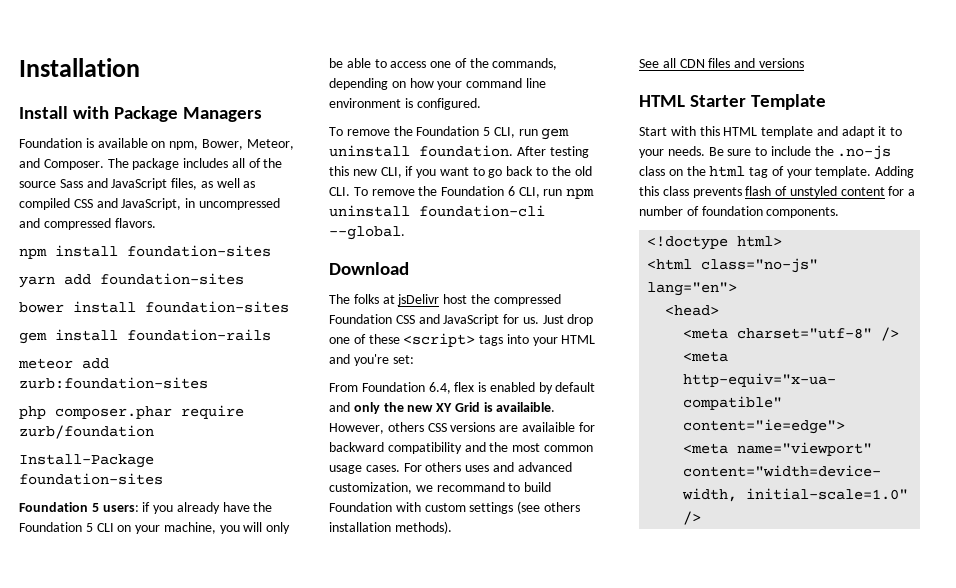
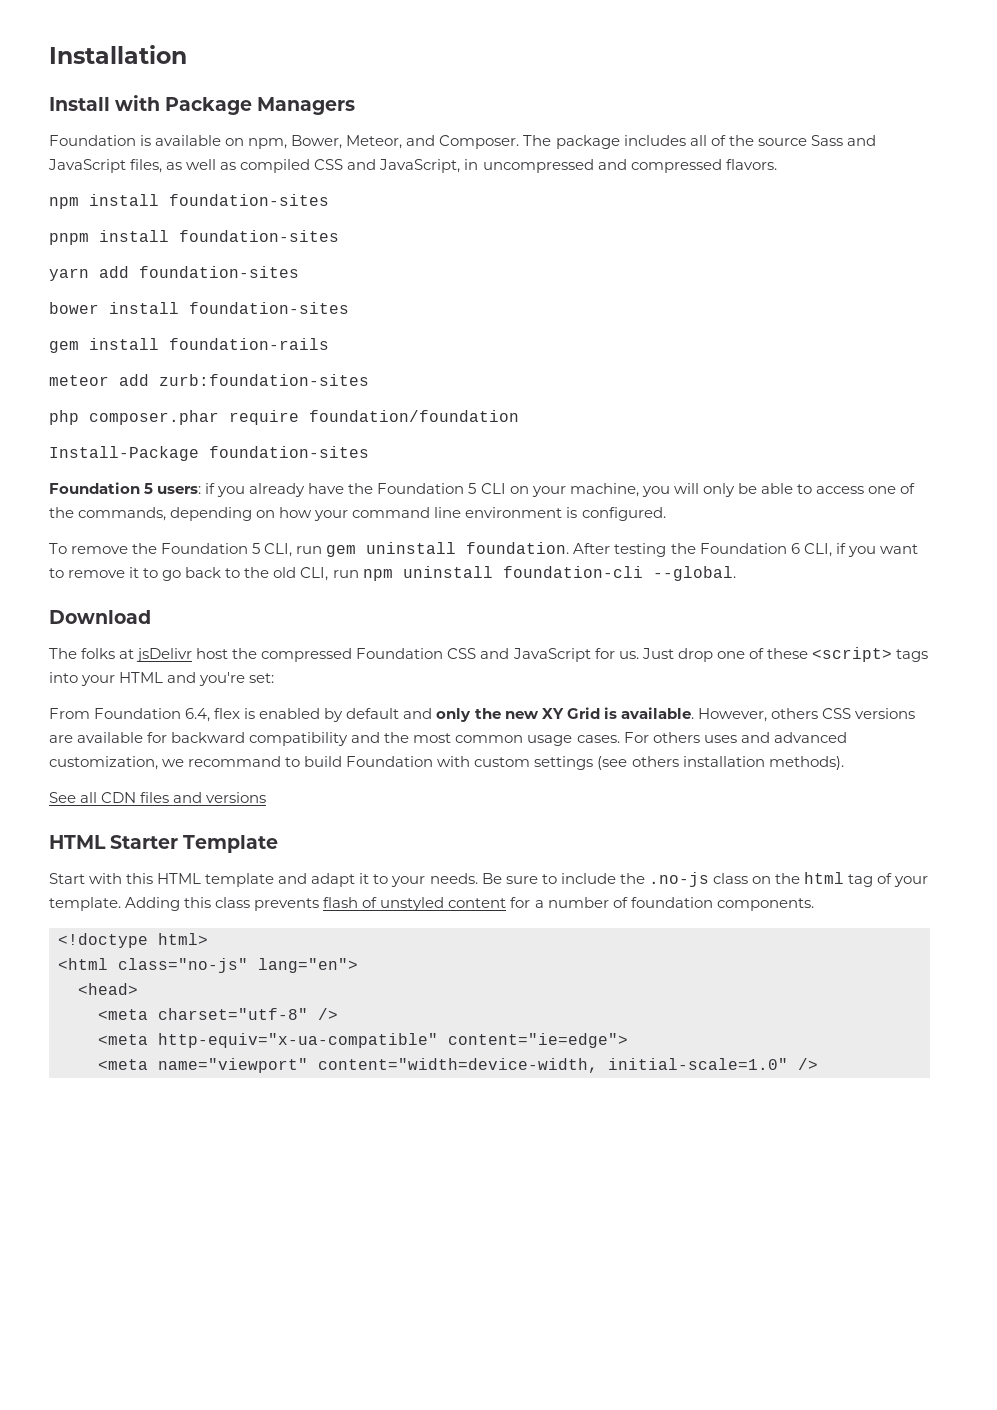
(271, 251) none -> [49,230,339,245] // pnpm install foundation-sites
[19,425,154,439] zurb/foundation -> [309,410,519,422] foundation/foundation
[329,166,377,176] this new -> [670,543,800,554] the Foundation 6
(485, 171) none -> [68,567,159,578] remove it to
[329,186,515,196] CLI. To remove the Foundation 6 -> (297, 572) none
[496,402,556,412] availaible. -> [620,707,694,719] available.
[521,422,575,432] availaible -> [77,732,144,743] available

